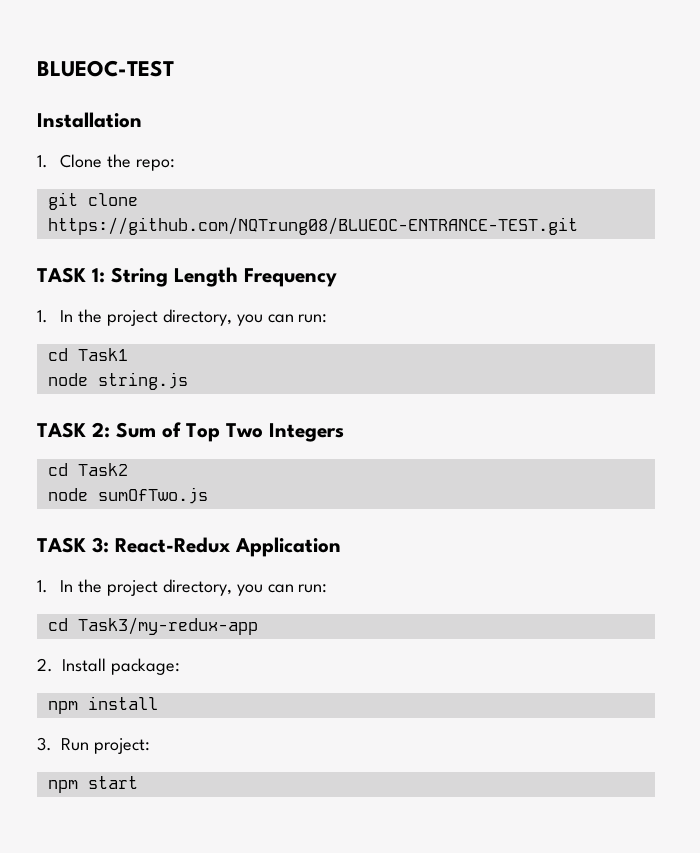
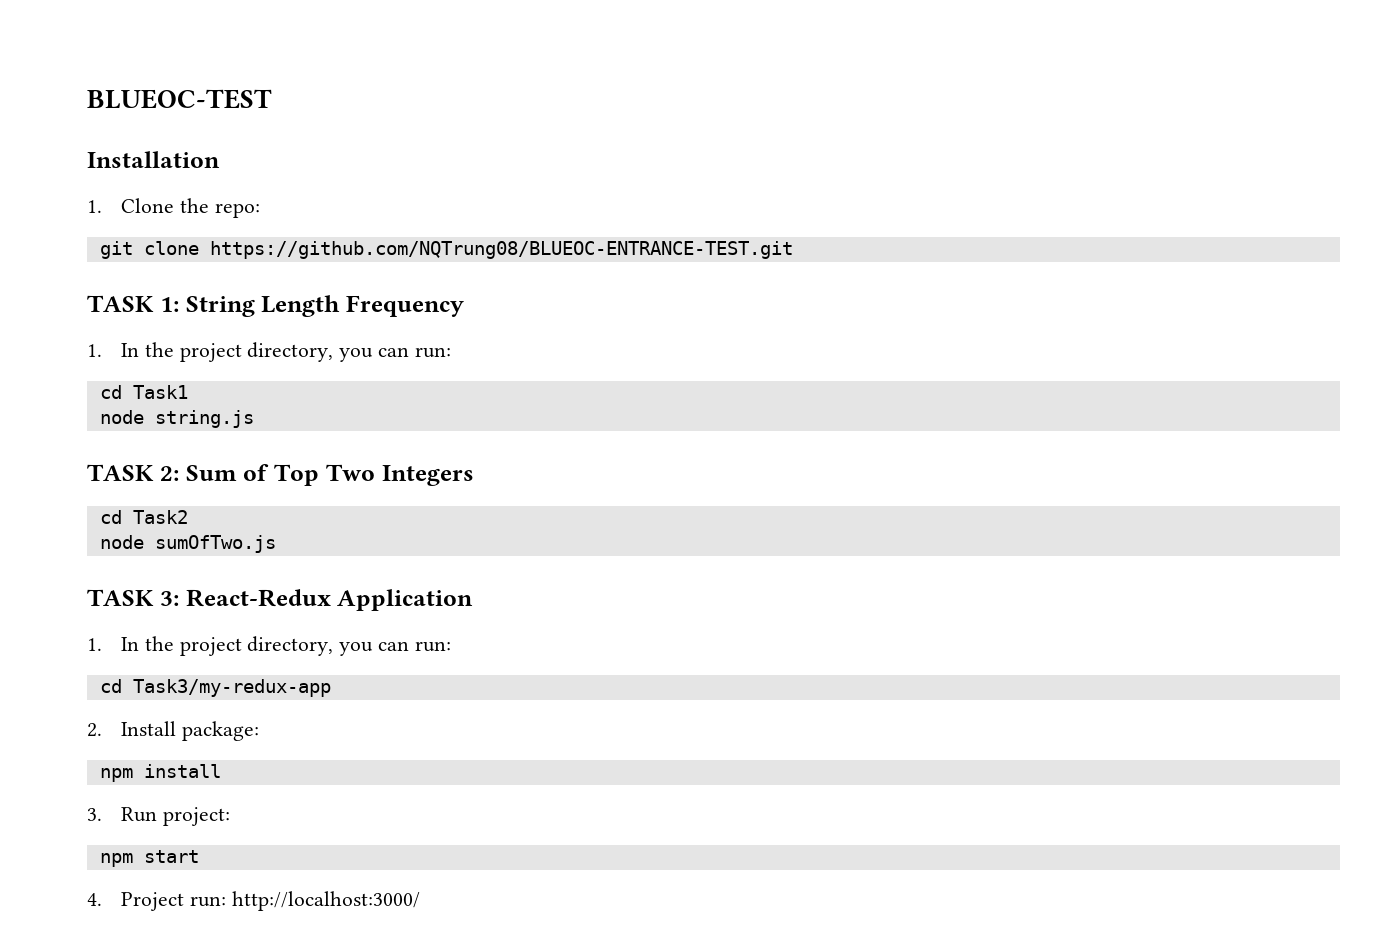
(138, 782) none -> [87,891,420,911] // 4. Project run: http://localhost:3000/

